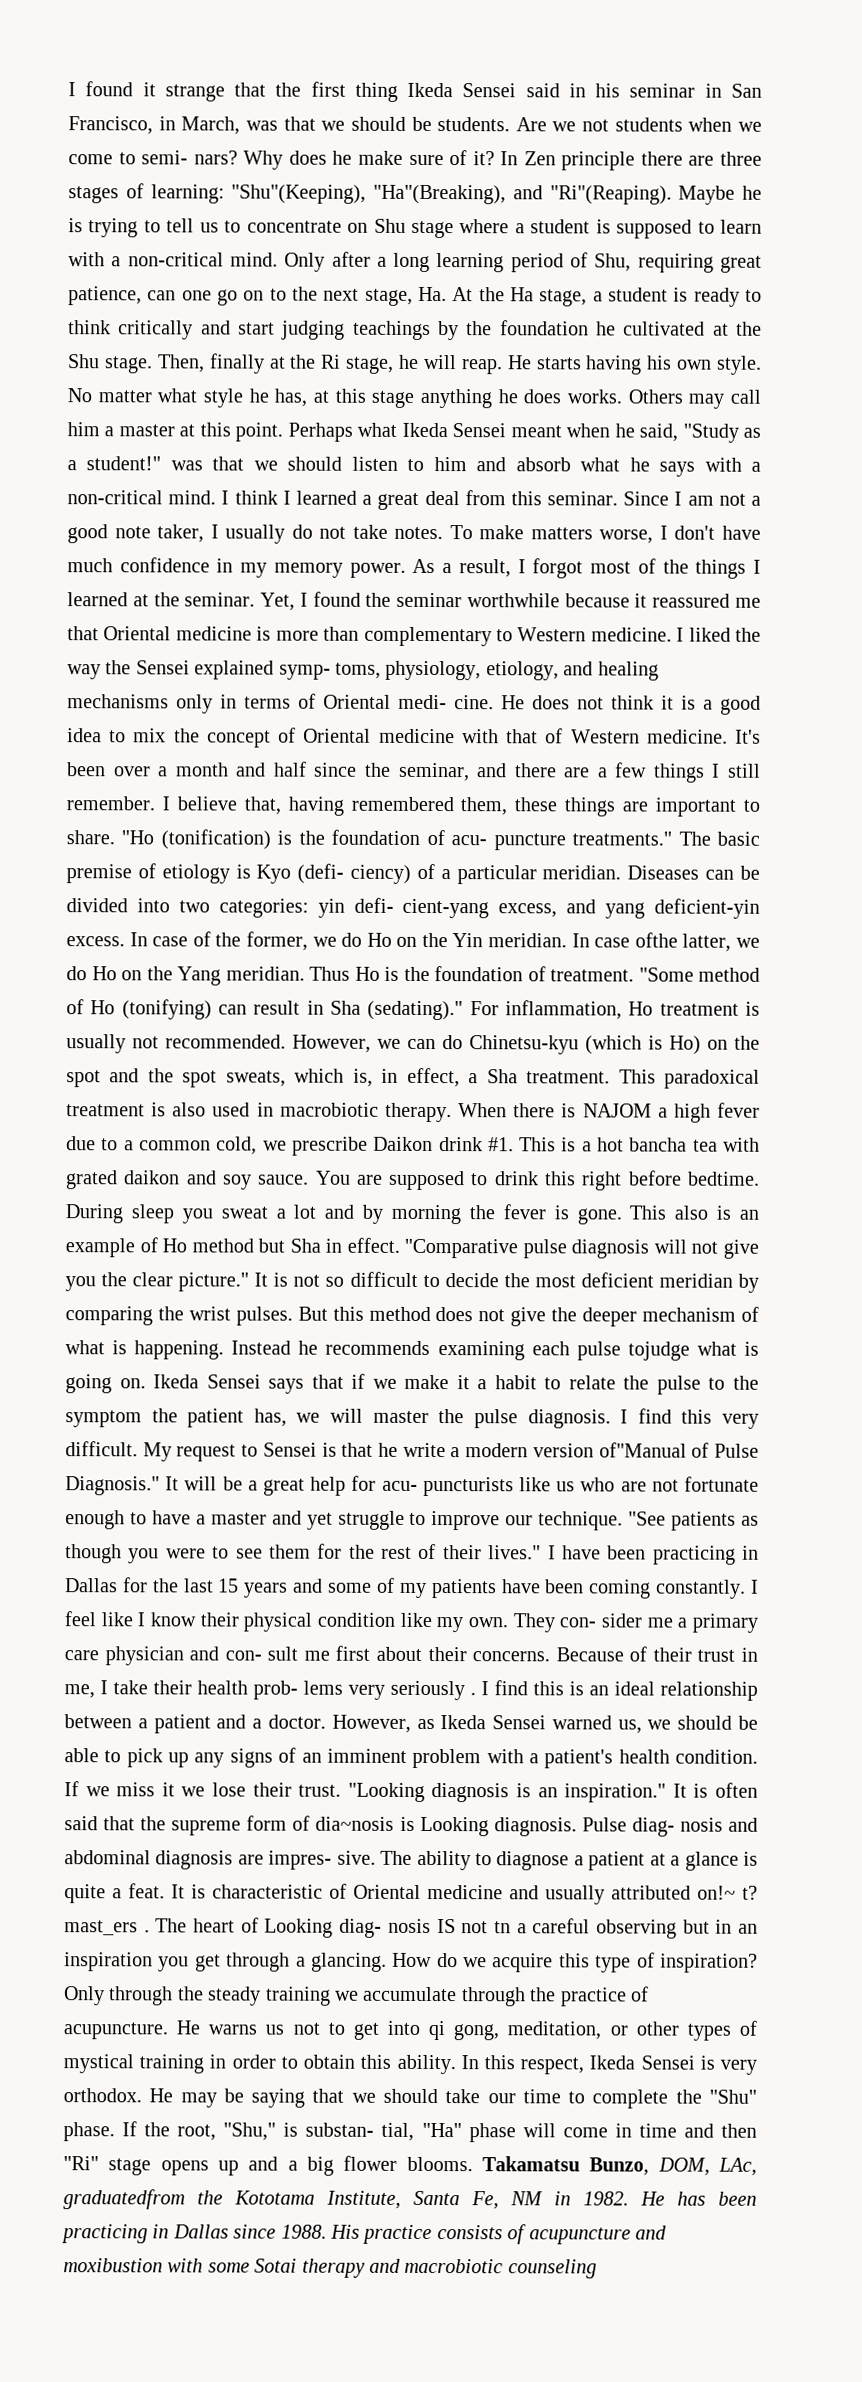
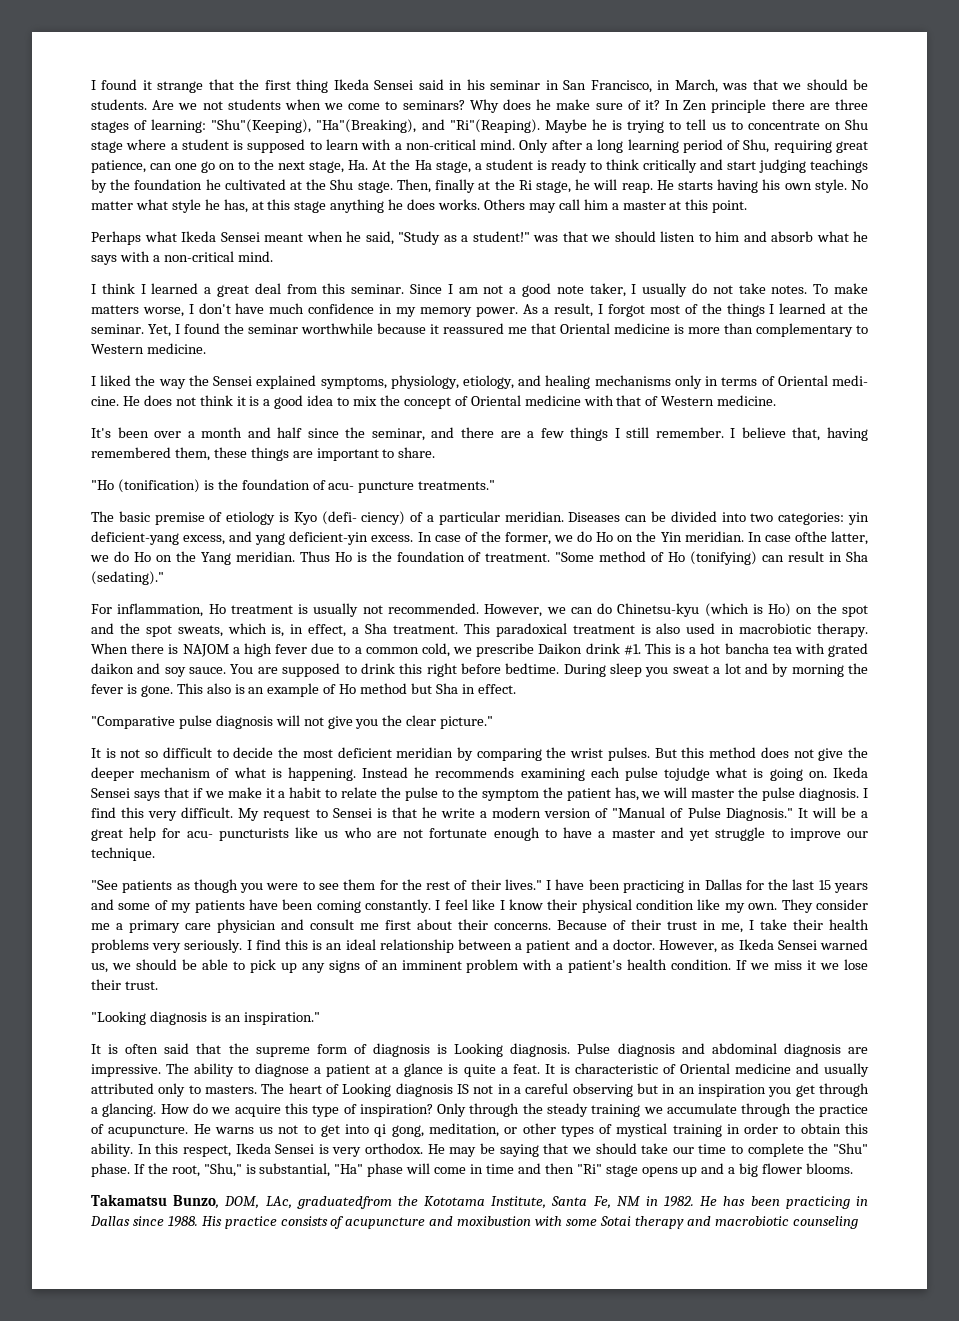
[141,150,238,165] semi- nars? -> [402,100,465,110] seminars?
(284, 432) none -> (748, 206) //
(217, 497) none -> (273, 256) //
(672, 634) none -> (206, 348) //
[278,662,381,680] symp- toms, -> [320,377,387,389] symptoms,
(728, 736) none -> (777, 400) //
(115, 837) none -> (436, 452) //
(673, 838) none -> (496, 485) //
[353,897,490,919] defi- cient-yang -> [91,531,179,545] deficient-yang
(464, 1010) none -> (164, 578) //
(400, 1245) none -> (516, 689) //
(250, 1282) none -> (494, 722) //
[598,1442,687,1458] of"Manual -> [595,807,666,818] of "Manual
(624, 1521) none -> (155, 854) //
[559,1613,643,1628] con- sider -> [816,899,869,910] consider
[224,1646,299,1661] con- sult -> [310,919,354,930] consult
[253,1680,476,1701] prob- lems very seriously . -> [91,939,243,953] problems very seriously.
(342, 1790) none -> (158, 985) //
(667, 1793) none -> (320, 1018) //
[315,1816,395,1831] dia~nosis -> [373,1043,430,1057] diagnosis
[631,1817,723,1837] diag- nosis -> [617,1043,675,1057] diagnosis
[268,1850,376,1870] impres- sive. -> [91,1064,161,1077] impressive.
[697,1885,758,1900] [64,1920,150,1936] on!~ t? mast_ers . -> [158,1083,257,1097] only to masters.
[339,1918,431,1938] diag- nosis -> [395,1083,453,1097] diagnosis
[493,1921,511,1934] tn -> [497,1084,511,1094] in
[305,2122,415,2141] substan- tial, -> [259,1163,331,1177] substantial,
(473, 2164) none -> (854, 1168) //

